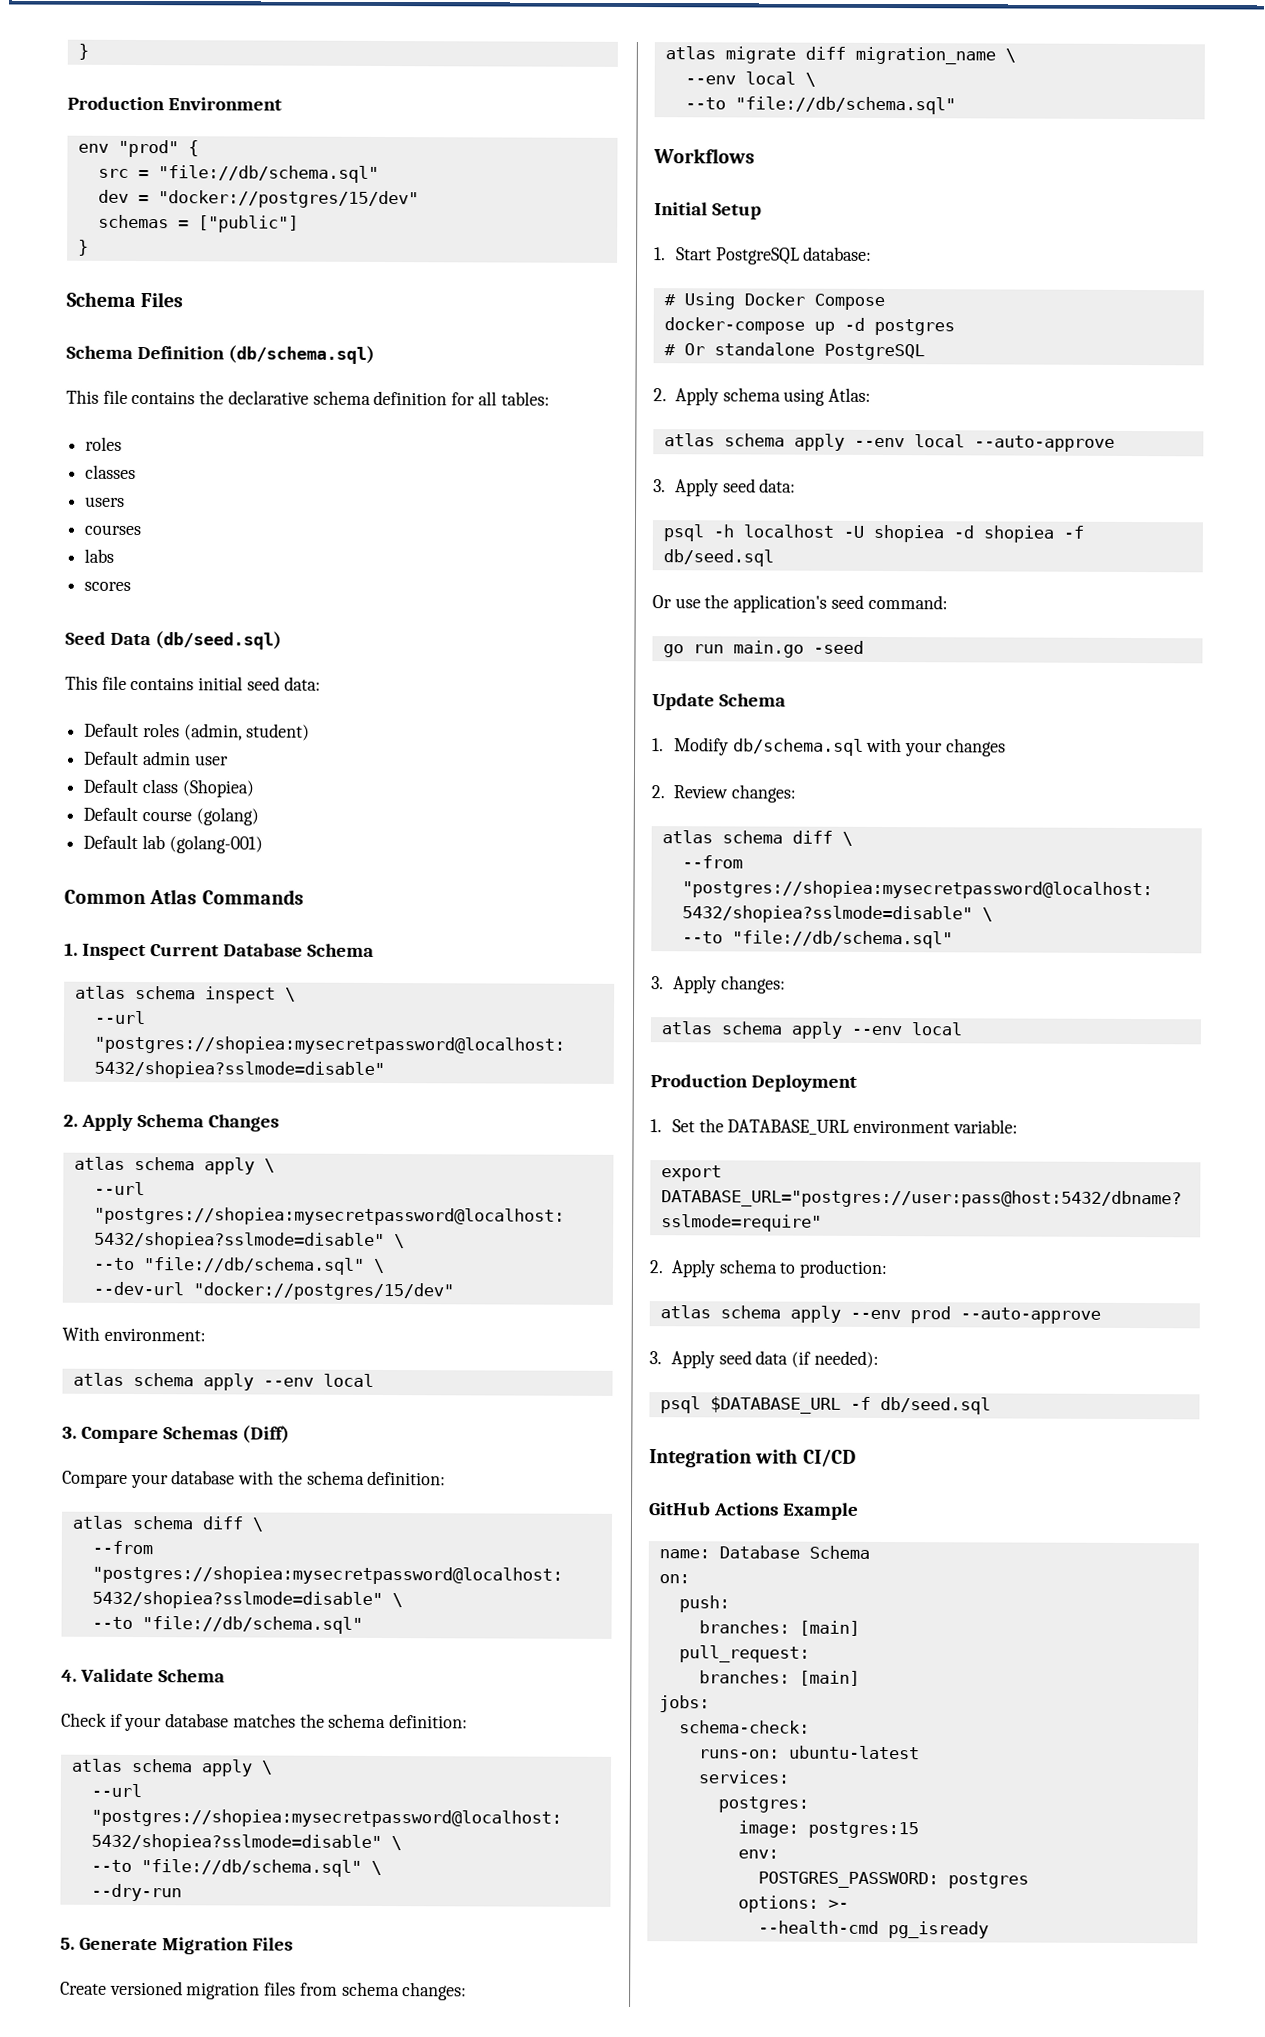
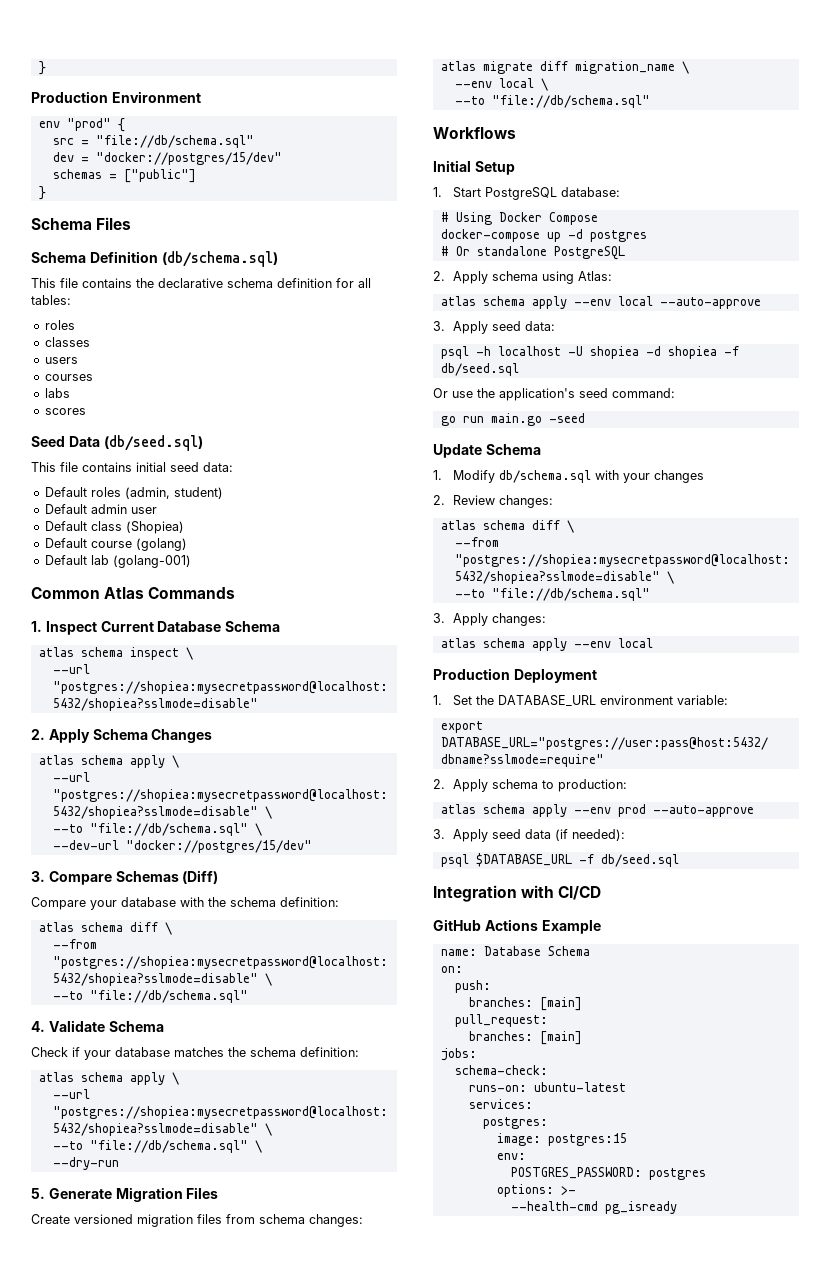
[62,1326,206,1342] [72,1372,374,1391] // With environment: // atlas schema apply --env local -> (312, 846) none

